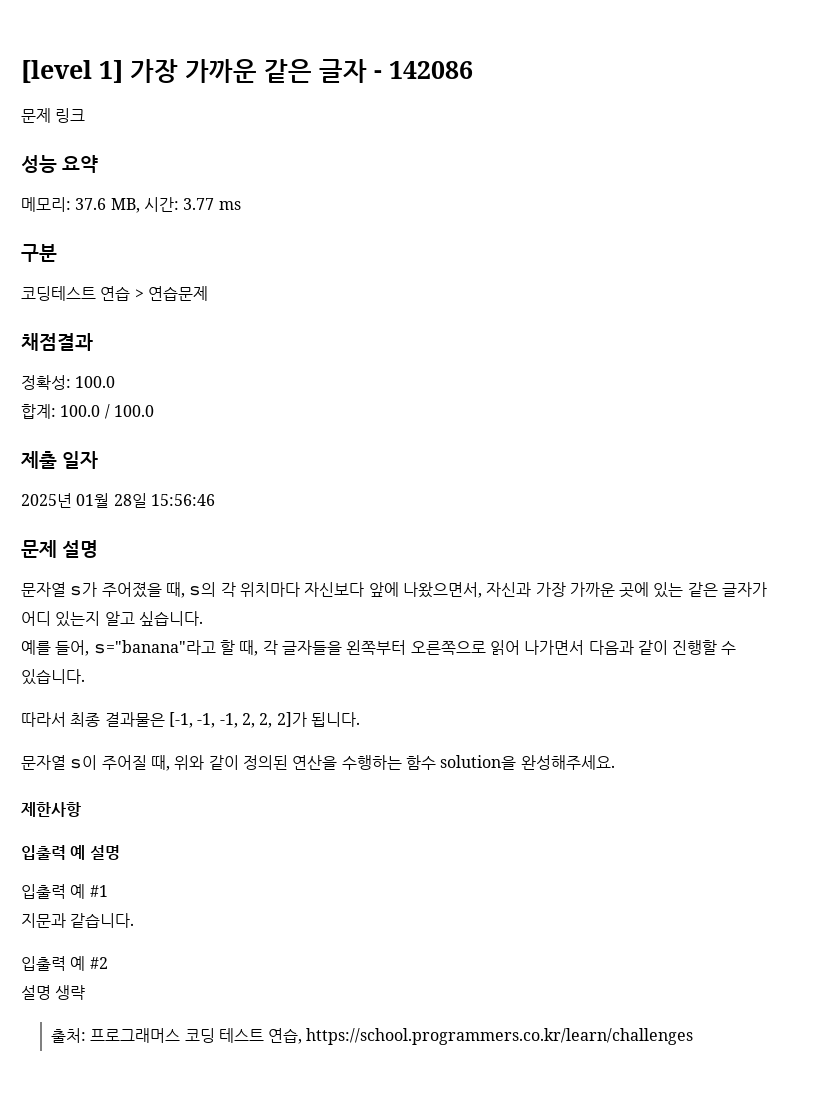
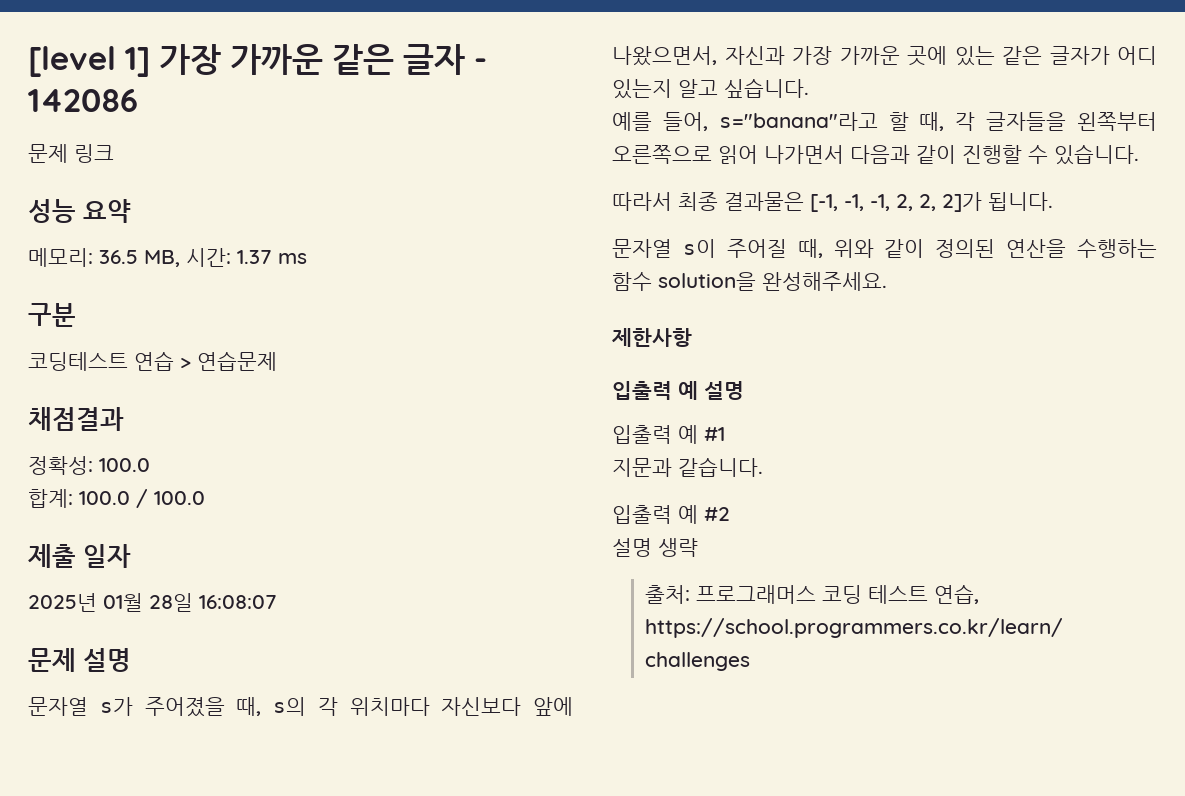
[75,198,107,210] 37.6 -> [99,250,138,264] 36.5
[183,198,215,210] 3.77 -> [237,250,272,264] 1.37
[150,494,215,506] 15:56:46 -> [199,595,277,609] 16:08:07

